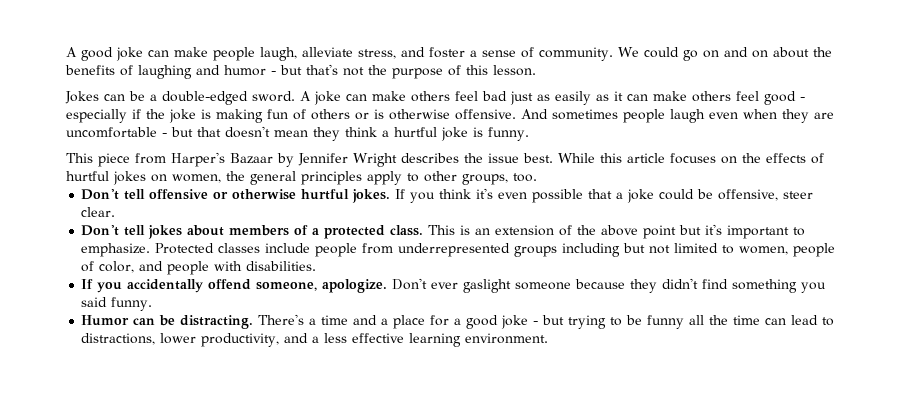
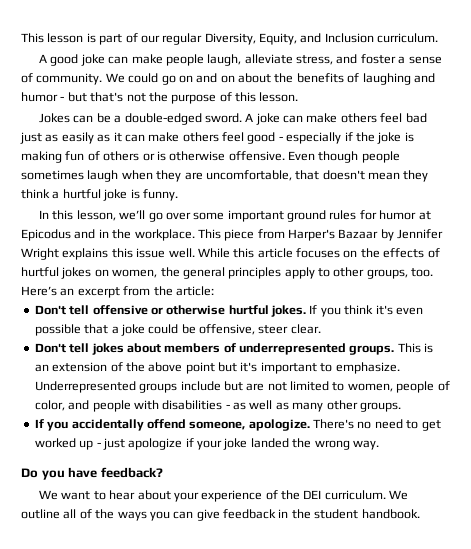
(66, 52) none -> [21,33,439,45] This lesson is part of our regular Diversity, Equity, and Inclusion curriculum. //
[521,109,834,123] [66,127,193,138] And sometimes people laugh even when they are uncomfortable - but -> [288,151,400,163] [21,170,292,182] Even though people sometimes laugh when they are uncomfortable,
(529, 134) none -> [39,210,431,222] [21,229,195,241] In this lesson, we’ll go over some important ground rules for humor at Epicodus and in the workplace.
[400,153,553,163] describes the issue best. -> [62,248,195,260] explains this issue well.
(537, 177) none -> [21,286,214,298] Here’s an excerpt from the article:
[312,225,424,239] a protected class. -> [239,343,395,355] underrepresented groups.
[155,243,646,257] Protected classes include people from underrepresented groups including but -> [34,381,265,393] Underrepresented groups include but are
[246,261,317,271] disabilities. -> [162,400,401,412] disabilities - as well as many other groups.
[392,278,827,293] [81,297,153,311] [81,314,835,329] [81,333,549,347] Don't ever gaslight someone because they didn't find something you said funny. // Humor can be distracting. There's a time and a place for a good joke - but trying to be funny all the time can lead to distractions, lower productivity, and a less effective learning environment. -> [313,419,441,431] [34,438,379,450] [21,467,163,480] [39,490,409,502] [21,509,420,521] There's no need to get worked up - just apologize if your joke landed the wrong way. // Do you have feedback? // We want to hear about your experience of the DEI curriculum. We outline all of the ways you can give feedback in the student handbook.

